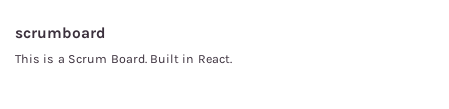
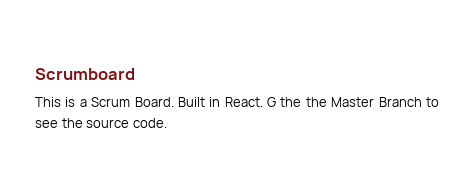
[15,27,106,39] scrumboard -> [35,68,135,80] Scrumboard
(232, 59) none -> [267,97,439,107] [35,118,167,128] G the the Master Branch to see the source code.

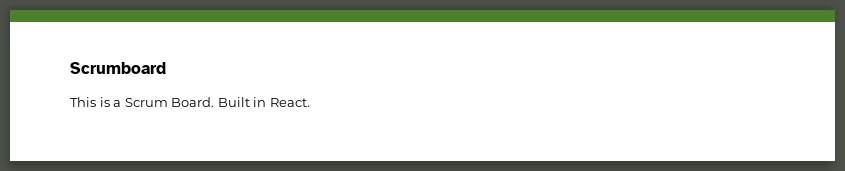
[267,97,439,107] [35,118,167,128] G the the Master Branch to see the source code. -> (310, 102) none

